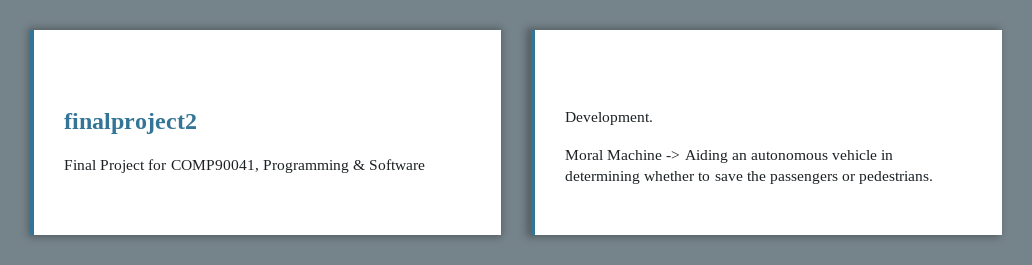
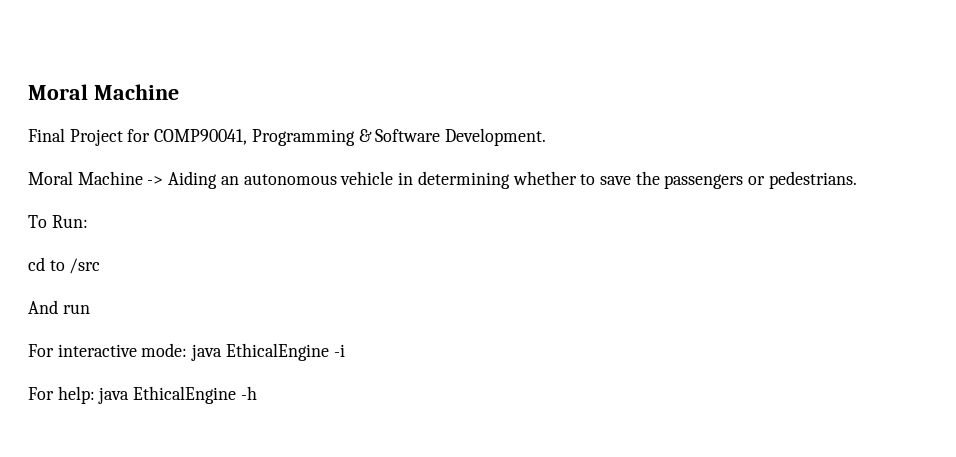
[64,113,197,134] finalproject2 -> [28,84,179,100] Moral Machine
(934, 177) none -> [28,215,88,228] [28,257,101,274] [28,300,90,314] [28,343,345,361] [28,386,257,404] // To Run: // cd to /src // And run // For interactive mode: java EthicalEngine -i // For help: java EthicalEngine -h

